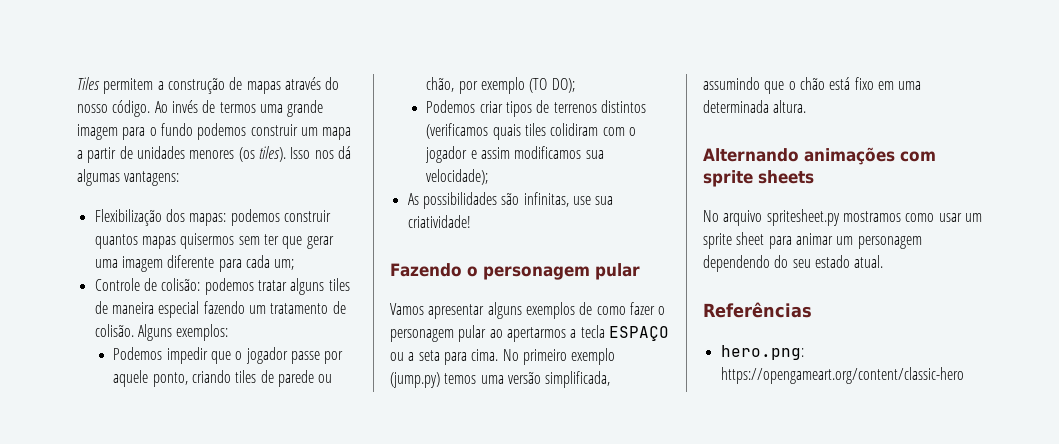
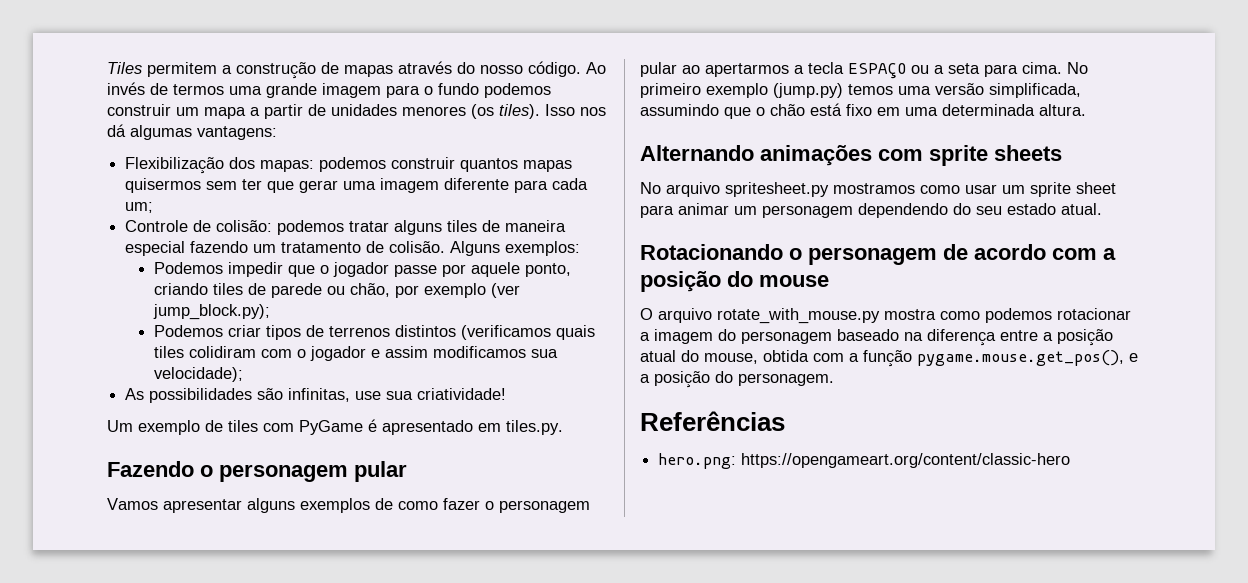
[529,78,575,93] (TO DO); -> [490,283,520,298] [152,304,270,320] (ver jump_block.py);
(471, 221) none -> [107,419,563,435] // Um exemplo de tiles com PyGame é apresentado em tiles.py.
(884, 261) none -> [640,244,1116,265] [640,271,829,292] [640,308,1131,324] [640,329,1113,346] [640,350,1138,367] [640,371,834,388] // Rotacionando o personagem de acordo com a posição do mouse // O arquivo rotate_with_mouse.py mostra como podemos rotacionar a imagem do personagem baseado na diferença entre a posição atual do mouse, obtida com a função pygame.mouse.get_pos(), e a posição do personagem.

